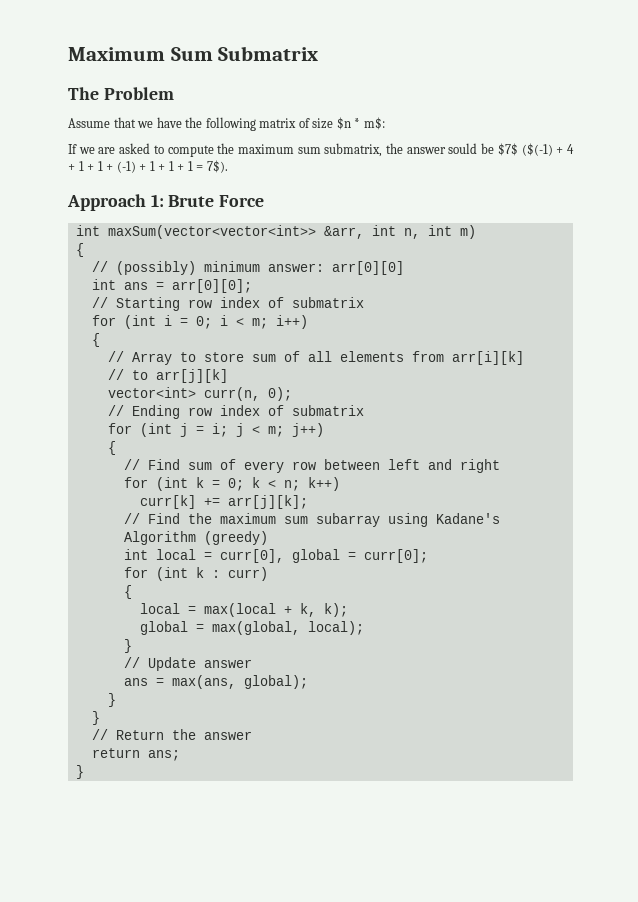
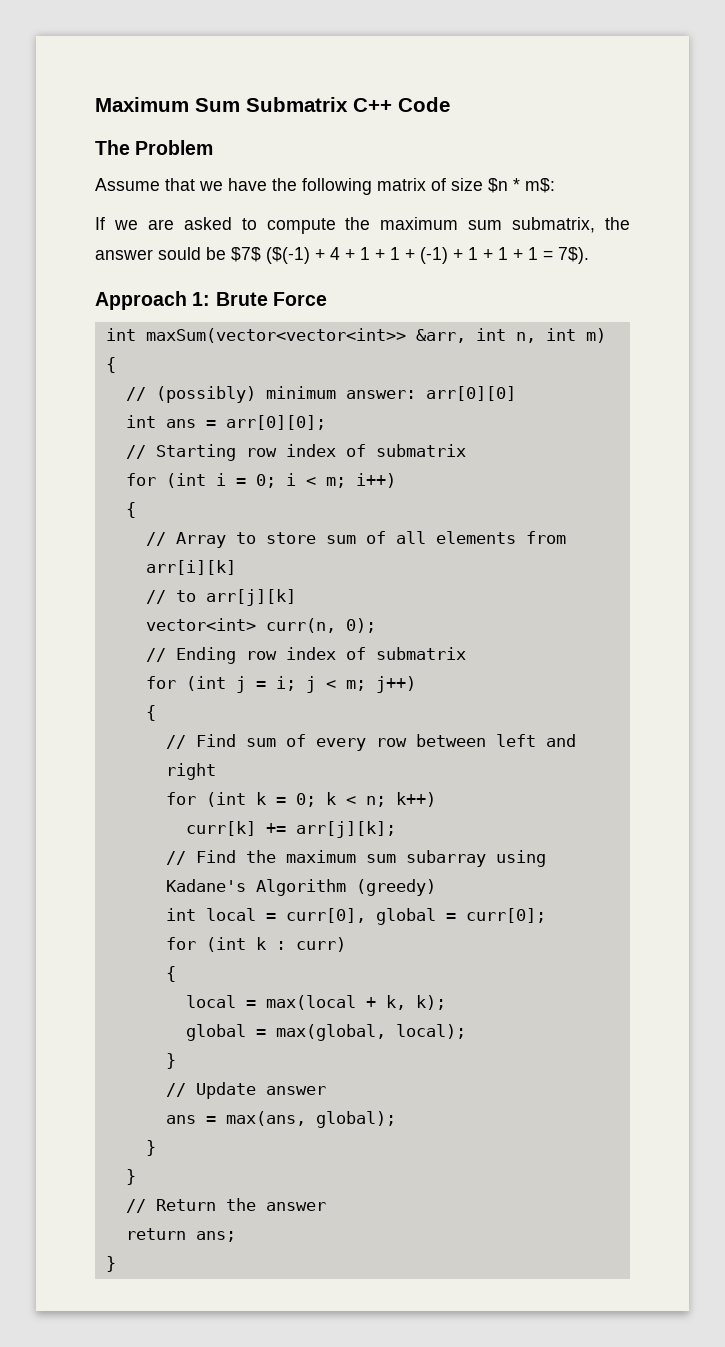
(319, 53) none -> [353,97,450,112] C++ Code

